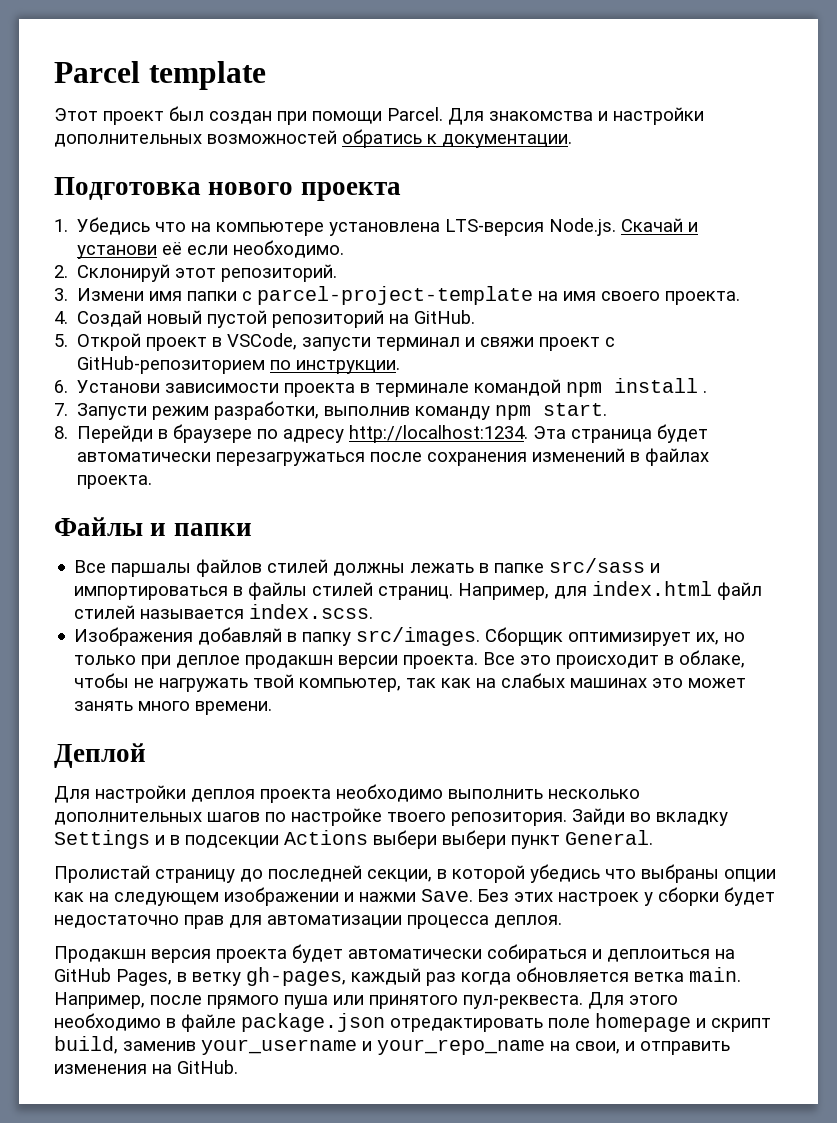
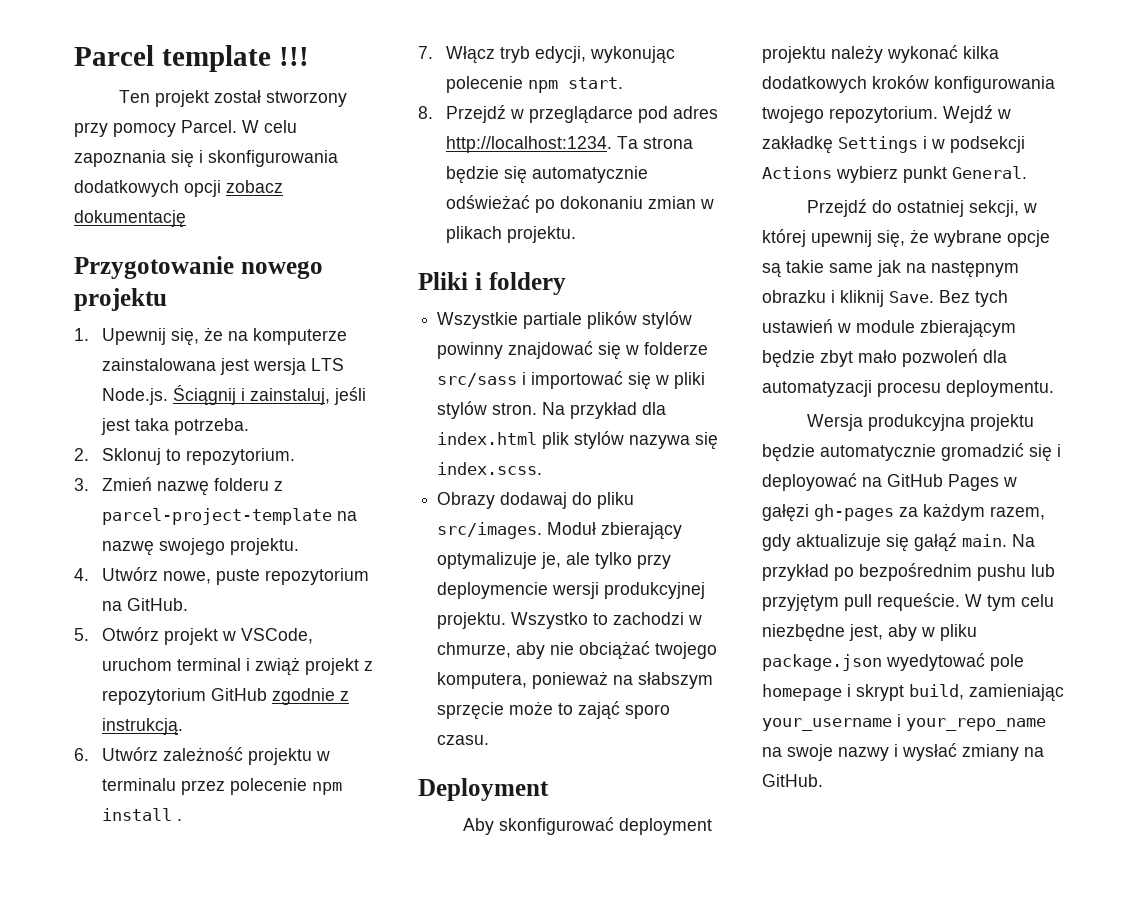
[54,106,704,125] [54,129,572,148] [54,177,401,201] [54,217,699,236] [77,240,345,259] [54,264,338,282] [54,286,741,305] [54,310,476,328] [54,333,616,351] [77,356,401,374] [54,378,708,397] [54,401,608,420] [54,424,709,443] [77,448,710,466] [77,475,153,489] [54,517,252,536] [74,558,661,577] [74,581,763,600] [74,604,374,619] [74,627,746,646] [74,650,746,669] [74,673,747,692] [74,701,273,715] [54,743,146,768] [54,784,640,803] [54,808,728,826] [54,830,653,849] [54,864,776,883] [54,887,775,906] [54,915,562,929] [54,944,735,963] [54,967,741,986] [54,992,678,1009] [54,1013,771,1032] [54,1036,730,1055] [54,1064,172,1074] // Этот проект был создан при помощи Parcel. Для знакомства и настройки дополнительных возможностей обратись к документации. // Подготовка нового проекта // 1. Убедись что на компьютере установлена LTS-версия Node.js. Скачай и установи её если необходимо. // 2. Склонируй этот репозиторий. // 3. Измени имя папки с parcel-project-template на имя своего проекта. // 4. Создай новый пустой репозиторий на GitHub. // 5. Открой проект в VSCode, запусти терминал и свяжи проект с GitHub-репозиторием по инструкции. // 6. Установи зависимости проекта в терминале командой npm install . // 7. Запусти режим разработки, выполнив команду npm start. // 8. Перейди в браузере по адресу http://localhost:1234. Эта страница будет автоматически перезагружаться после сохранения изменений в файлах проекта. // Файлы и папки // Все паршалы файлов стилей должны лежать в папке src/sass и импортироваться в файлы стилей страниц. Например, для index.html файл стилей называется index.scss. // Изображения добавляй в папку src/images. Сборщик оптимизирует их, но только при деплое продакшн версии проекта. Все это происходит в облаке, чтобы не нагружать твой компьютер, так как на слабых машинах это может занять много времени. // Деплой // Для настройки деплоя проекта необходимо выполнить несколько дополнительных шагов по настройке твоего репозитория. Зайди во вкладку Settings и в подсекции Actions выбери выбери пункт General. // Пролистай страницу до последней секции, в которой убедись что выбраны опции как на следующем изображении и нажми Save. Без этих настроек у сборки будет недостаточно прав для автоматизации процесса деплоя. // Продакшн версия проекта будет автоматически собираться и деплоиться на GitHub Pages, в ветку gh-pages, каждый раз когда обновляется ветка main. Например, после прямого пуша или принятого пул-реквеста. Для этого необходимо в файле package.json отредактировать поле homepage и скрипт build, заменив your_username и your_repo_name на свои, и отправить изменения на -> [278,47,309,66] [119,90,348,107] [74,120,297,137] [74,150,338,168] [74,180,283,197] [74,210,186,228] [74,256,323,279] [74,288,167,311] [74,327,347,346] [101,358,344,375] [101,385,366,406] [100,418,249,435] [74,448,295,465] [74,477,283,496] [101,508,357,525] [101,538,299,556] [74,567,369,585] [101,598,188,611] [74,627,313,645] [101,657,373,676] [101,688,349,705] [101,718,183,736] [74,747,330,765] [101,778,342,795] [101,808,182,821] [418,46,675,64] [445,76,623,93] [418,105,718,124] [445,136,693,153] [445,166,648,184] [445,195,714,213] [445,226,576,243] [418,272,566,295] [437,311,693,329] [437,341,709,360] [437,371,706,390] [437,401,667,419] [437,431,719,450] [437,462,543,475] [437,492,635,509] [437,522,683,540] [437,552,672,569] [437,582,706,599] [437,612,703,629] [437,641,718,660] [437,671,714,689] [437,701,671,720] [437,735,490,745] [418,778,549,801] [463,817,713,835] [762,45,999,63] [762,75,1055,93] [762,105,1011,123] [762,136,1025,154] [762,166,1027,183] [807,199,1038,217] [762,229,1050,248] [762,260,1019,278] [762,290,1008,307] [762,319,1016,338] [762,349,1007,368] [762,380,1054,397] [807,414,1035,431] [762,443,1061,462] [762,473,1017,491] [762,503,1045,522] [762,533,1035,552] [762,563,1055,581] [762,593,1054,612] [762,624,977,642] [762,653,1024,671] [762,684,1064,702] [762,714,1046,731] [762,743,1044,761] !!! // Ten projekt został stworzony przy pomocy Parcel. W celu zapoznania się i skonfigurowania dodatkowych opcji zobacz dokumentację // Przygotowanie nowego projektu // 1. Upewnij się, że na komputerze zainstalowana jest wersja LTS Node.js. Ściągnij i zainstaluj, jeśli jest taka potrzeba. // 2. Sklonuj to repozytorium. // 3. Zmień nazwę folderu z parcel-project-template na nazwę swojego projektu. // 4. Utwórz nowe, puste repozytorium na GitHub. // 5. Otwórz projekt w VSCode, uruchom terminal i zwiąż projekt z repozytorium GitHub zgodnie z instrukcją. // 6. Utwórz zależność projektu w terminalu przez polecenie npm install . // 7. Włącz tryb edycji, wykonując polecenie npm start. // 8. Przejdź w przeglądarce pod adres http://localhost:1234. Ta strona będzie się automatycznie odświeżać po dokonaniu zmian w plikach projektu. // Pliki i foldery // Wszystkie partiale plików stylów powinny znajdować się w folderze src/sass i importować się w pliki stylów stron. Na przykład dla index.html plik stylów nazywa się index.scss. // Obrazy dodawaj do pliku src/images. Moduł zbierający optymalizuje je, ale tylko przy deploymencie wersji produkcyjnej projektu. Wszystko to zachodzi w chmurze, aby nie obciążać twojego komputera, ponieważ na słabszym sprzęcie może to zająć sporo czasu. // Deployment // Aby skonfigurować deployment projektu należy wykonać kilka dodatkowych kroków konfigurowania twojego repozytorium. Wejdź w zakładkę Settings i w podsekcji Actions wybierz punkt General. // Przejdź do ostatniej sekcji, w której upewnij się, że wybrane opcje są takie same jak na następnym obrazku i kliknij Save. Bez tych ustawień w module zbierającym będzie zbyt mało pozwoleń dla automatyzacji procesu deploymentu. // Wersja produkcyjna projektu będzie automatycznie gromadzić się i deployować na GitHub Pages w gałęzi gh-pages za każdym razem, gdy aktualizuje się gałąź main. Na przykład po bezpośrednim pushu lub przyjętym pull requeście. W tym celu niezbędne jest, aby w pliku package.json wyedytować pole homepage i skrypt build, zamieniając your_username i your_repo_name na swoje nazwy i wysłać zmiany na

